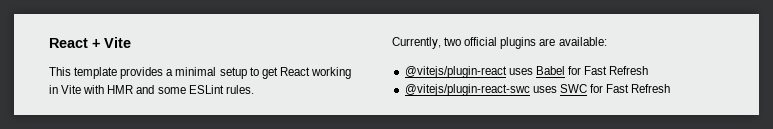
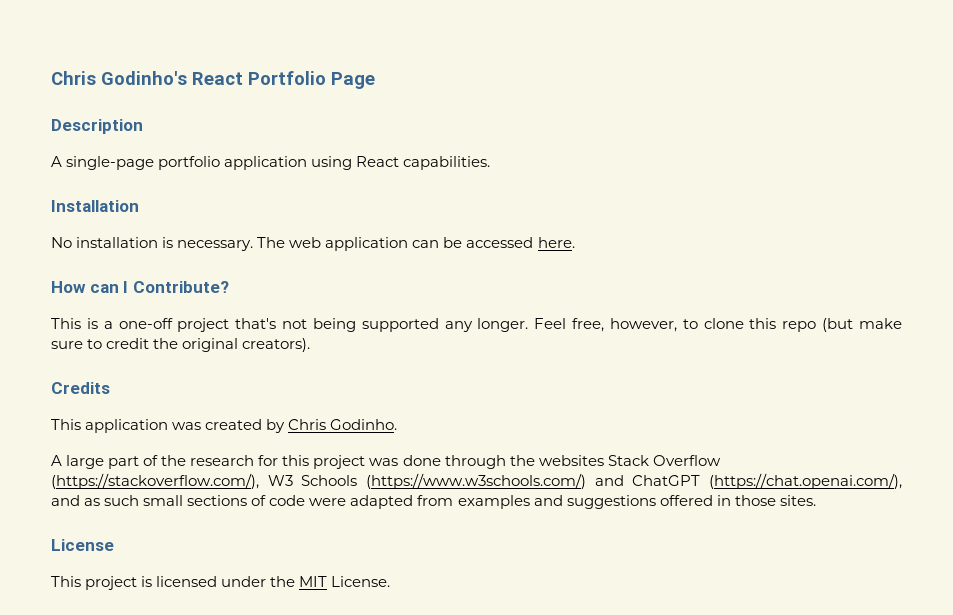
[49,37,131,48] [49,67,351,79] [49,85,254,94] [392,37,607,49] [404,66,649,78] [404,84,671,96] React + Vite // This template provides a minimal setup to get React working in Vite with HMR and some ESLint rules. // Currently, two official plugins are available: // @vitejs/plugin-react uses Babel for Fast Refresh // @vitejs/plugin-react-swc uses SWC for Fast Refresh -> [51,71,375,89] [51,119,143,134] [51,156,491,170] [51,200,139,212] [51,237,575,251] [51,281,229,293] [51,318,903,332] [51,338,311,352] [51,382,110,394] [51,419,398,433] [51,455,721,469] [51,473,902,489] [51,495,816,509] [51,539,114,551] [51,576,391,590] Chris Godinho's React Portfolio Page // Description // A single-page portfolio application using React capabilities. // Installation // No installation is necessary. The web application can be accessed here. // How can I Contribute? // This is a one-off project that's not being supported any longer. Feel free, however, to clone this repo (but make sure to credit the original creators). // Credits // This application was created by Chris Godinho. // A large part of the research for this project was done through the websites Stack Overflow (https://stackoverflow.com/), W3 Schools (https://www.w3schools.com/) and ChatGPT (https://chat.openai.com/), and as such small sections of code were adapted from examples and suggestions offered in those sites. // License // This project is licensed under the MIT License.

